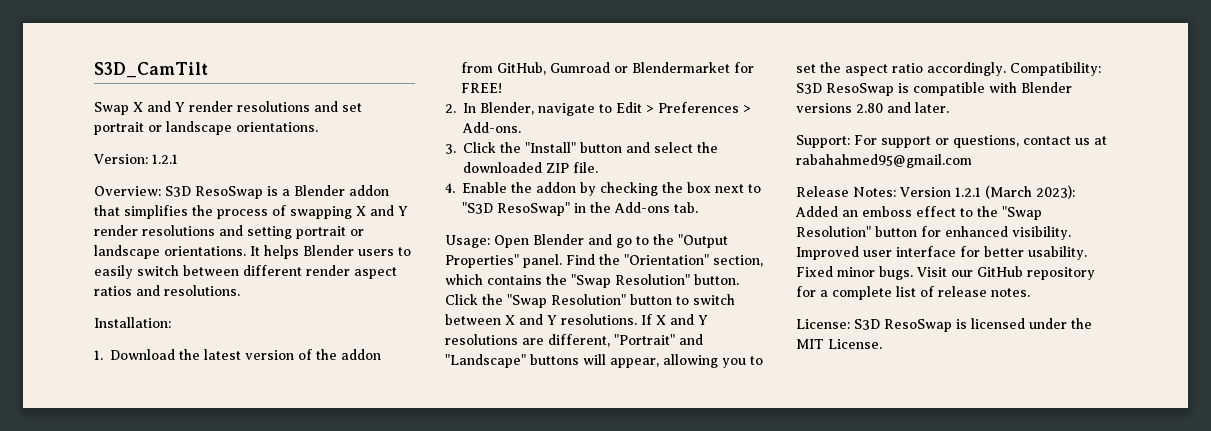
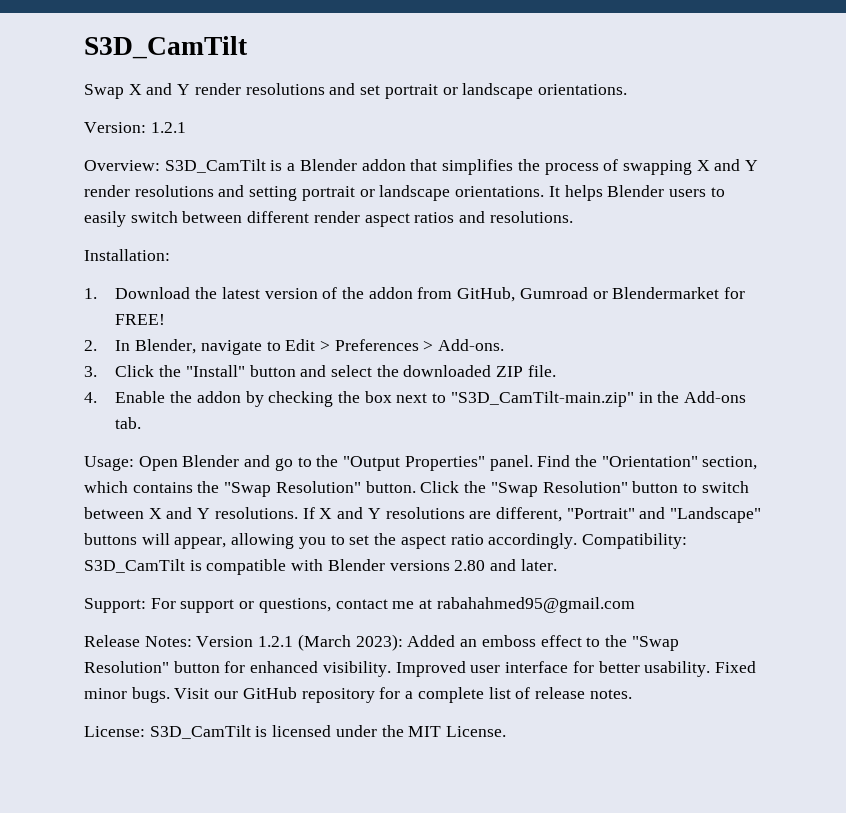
[165,186,263,199] S3D ResoSwap -> [164,159,266,173] S3D_CamTilt
[462,202,570,216] "S3D ResoSwap" -> [450,391,634,407] "S3D_CamTilt-main.zip"
[796,83,894,96] S3D ResoSwap -> [84,559,185,573] S3D_CamTilt
[1075,138,1090,145] us -> [392,601,415,609] me
[854,319,952,332] S3D ResoSwap -> [149,725,251,739] S3D_CamTilt

